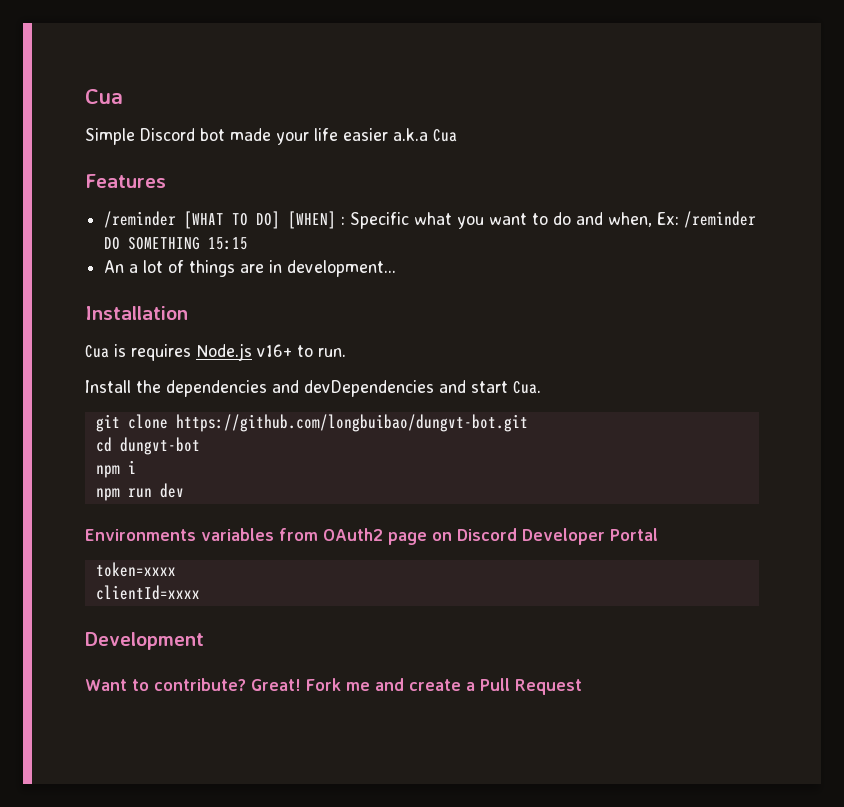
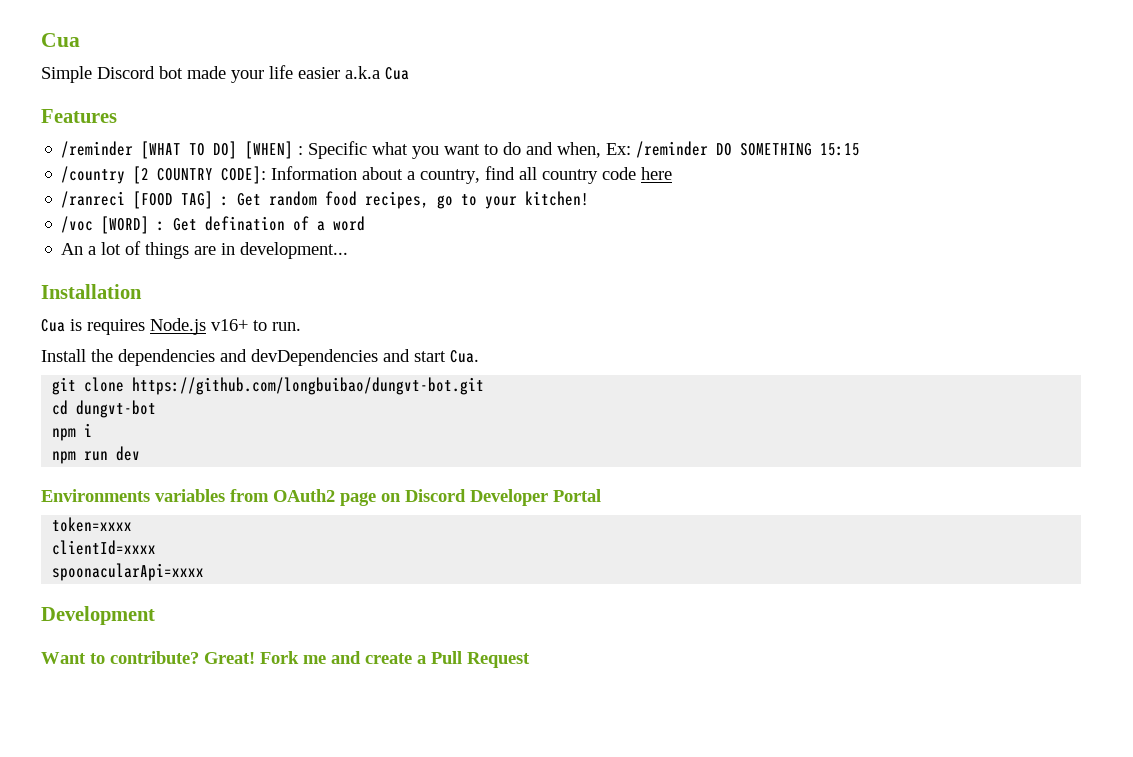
(249, 243) none -> [61,166,673,184] [61,191,590,209] [61,216,366,234] // /country [2 COUNTRY CODE]: Information about a country, find all country code here // /ranreci [FOOD TAG] : Get random food recipes, go to your kitchen! // /voc [WORD] : Get defination of a word
(200, 592) none -> [52,563,205,581] // spoonacularApi=xxxx

